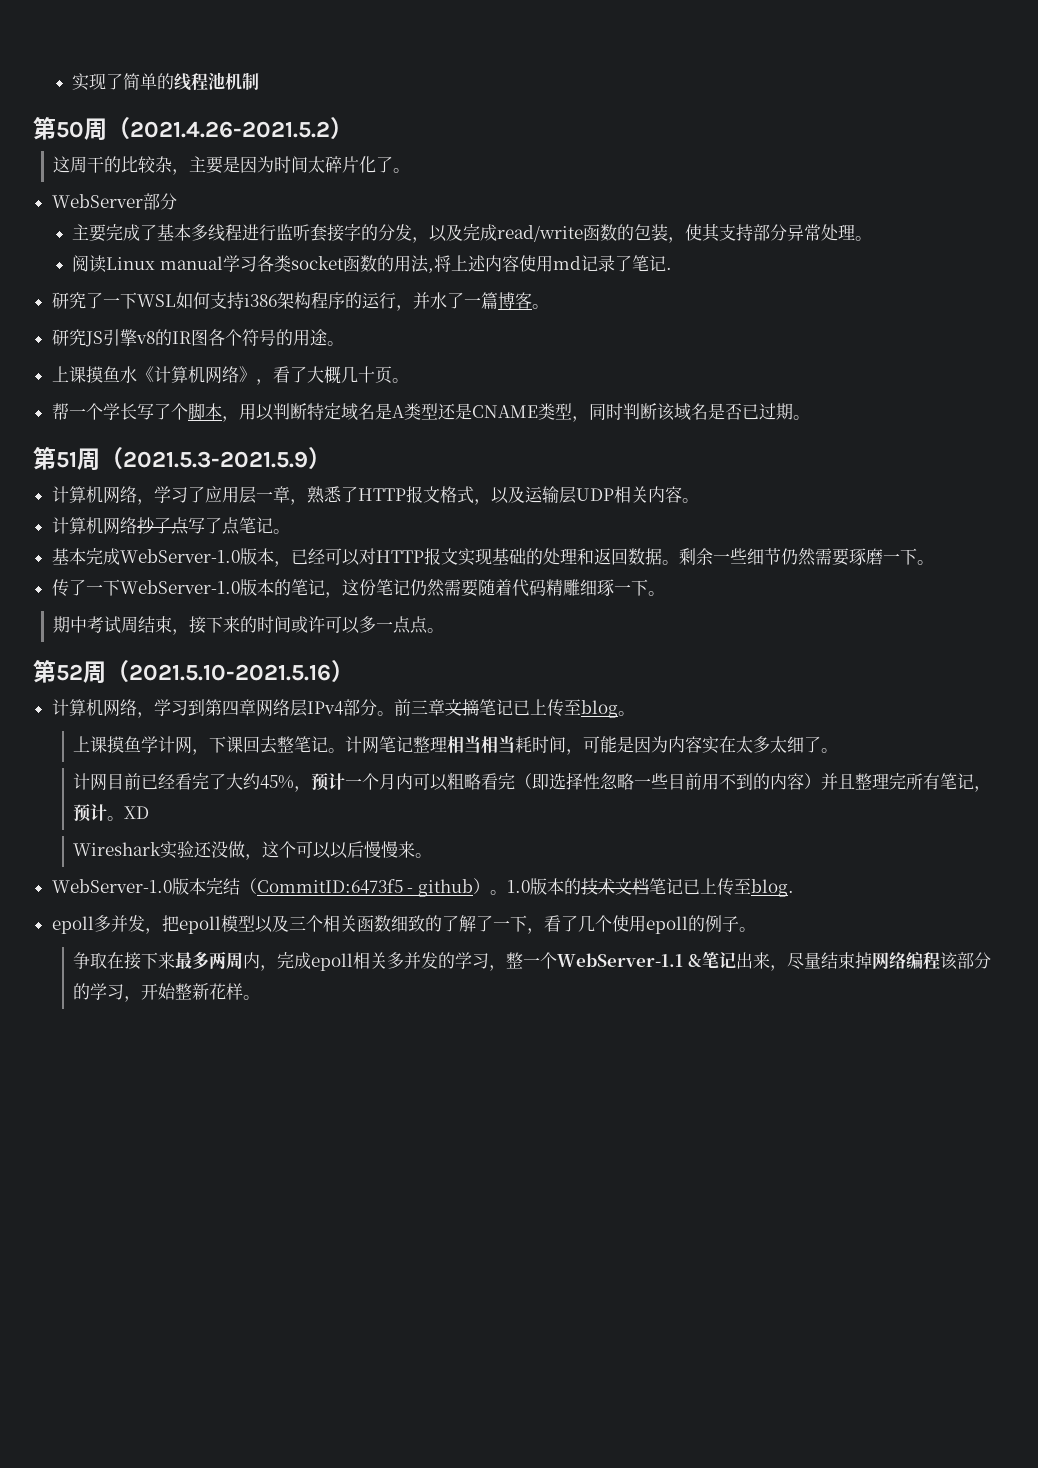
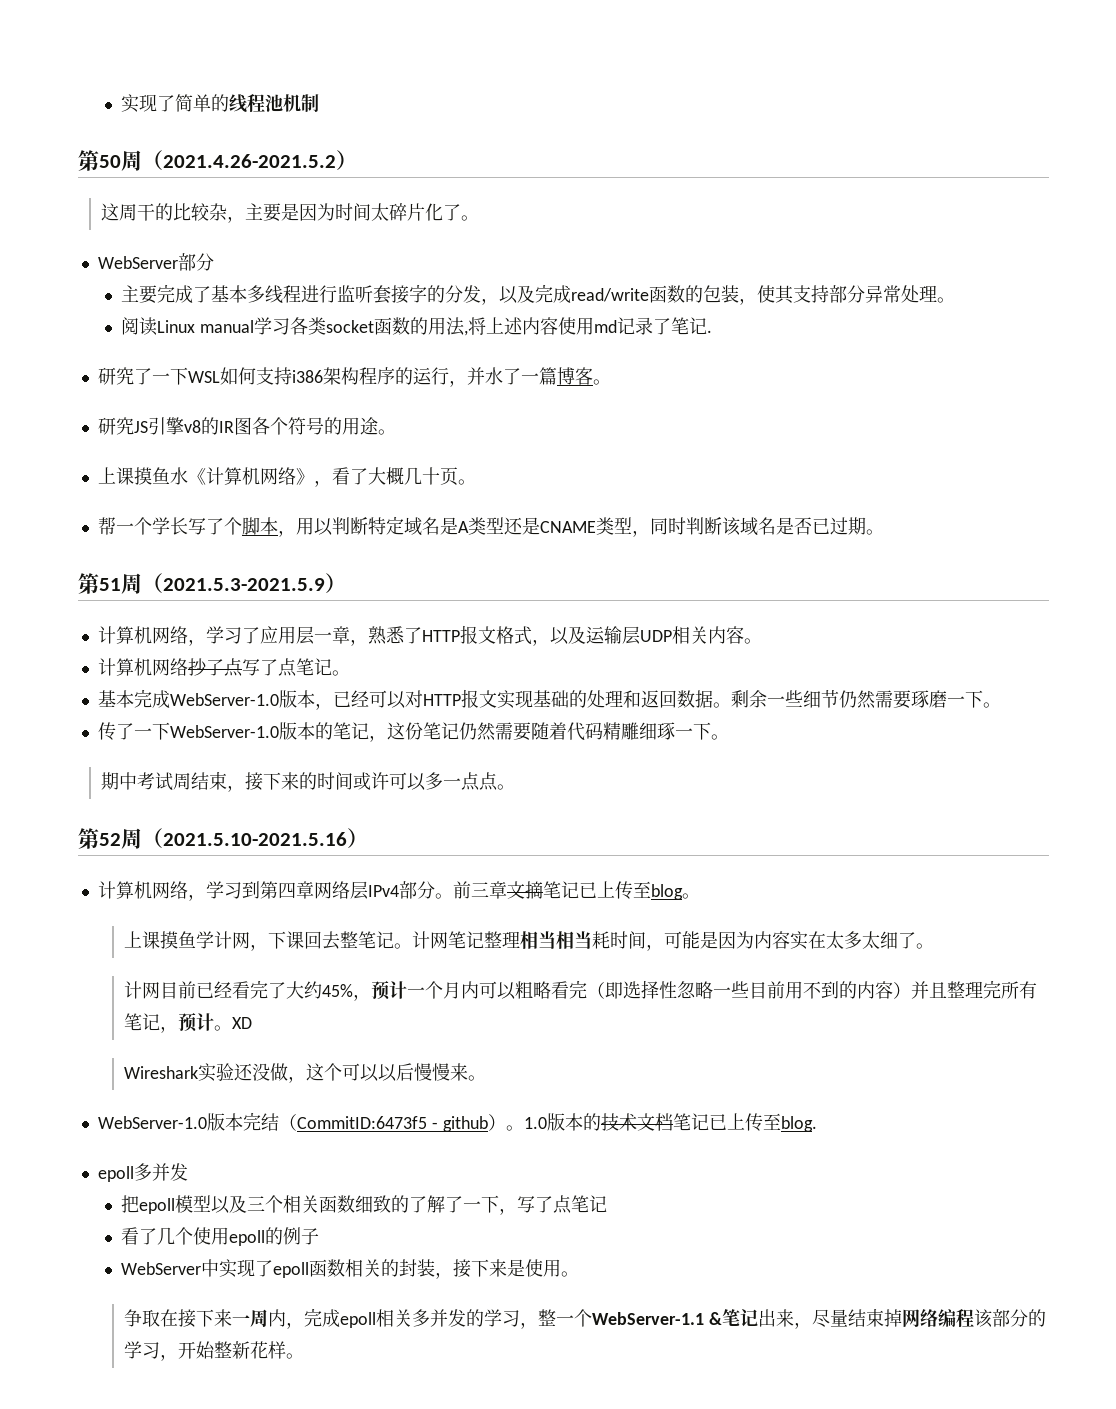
[144,928,162,934] ， -> (188, 1172) //
(544, 931) none -> [516,1195,607,1214] 写了点笔记 //
(739, 924) none -> [120,1259,561,1279] // WebServer中实现了epoll函数相关的封装，接下来是使用
[175,951,227,969] 最多两 -> [232,1315,251,1325] 一

